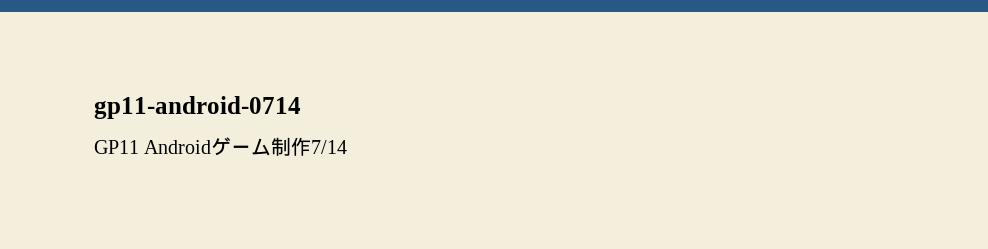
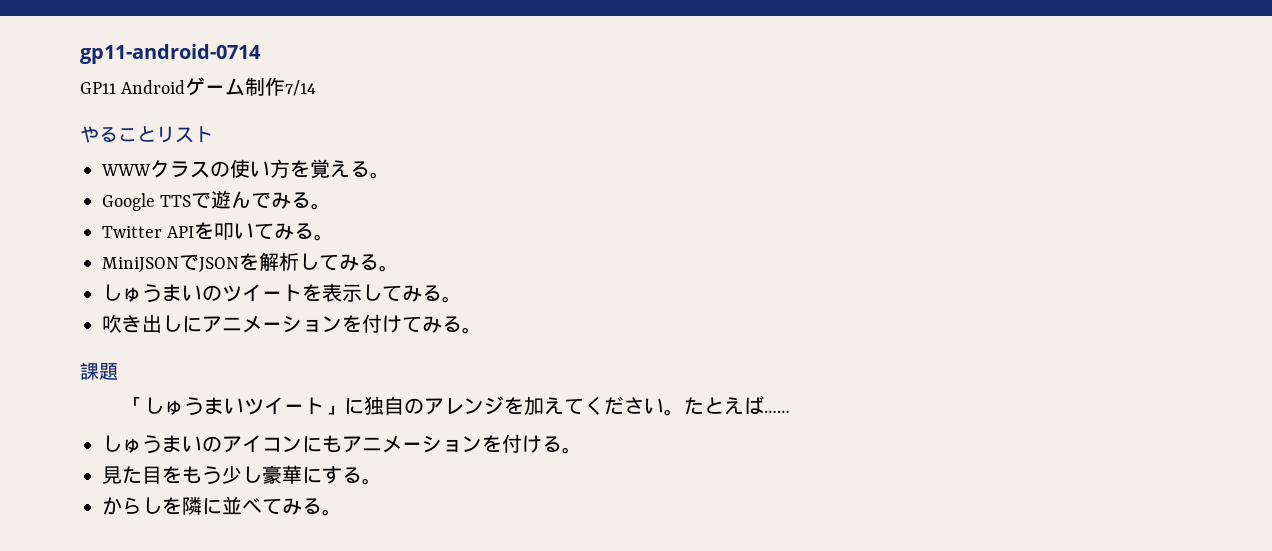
(348, 147) none -> [80,126,213,143] [101,159,390,179] [102,190,332,211] [102,222,335,241] [102,252,399,272] [102,283,462,303] [102,314,482,334] [80,362,118,380] [123,395,790,416] [102,434,582,454] [102,465,382,485] [102,496,342,516] // やることリスト // WWWクラスの使い方を覚える。 // Google TTSで遊んでみる。 // Twitter APIを叩いてみる。 // MiniJSONでJSONを解析してみる。 // しゅうまいのツイートを表示してみる。 // 吹き出しにアニメーションを付けてみる。 // 課題 // 「しゅうまいツイート」に独自のアレンジを加えてください。たとえば…… // しゅうまいのアイコンにもアニメーションを付ける。 // 見た目をもう少し豪華にする。 // からしを隣に並べてみる。

